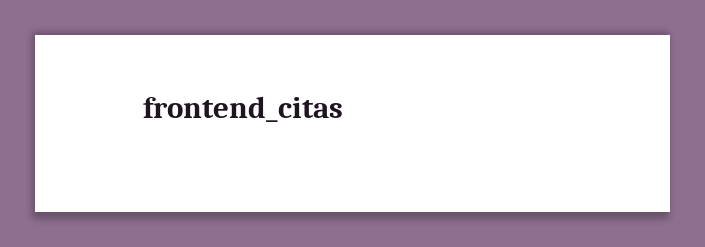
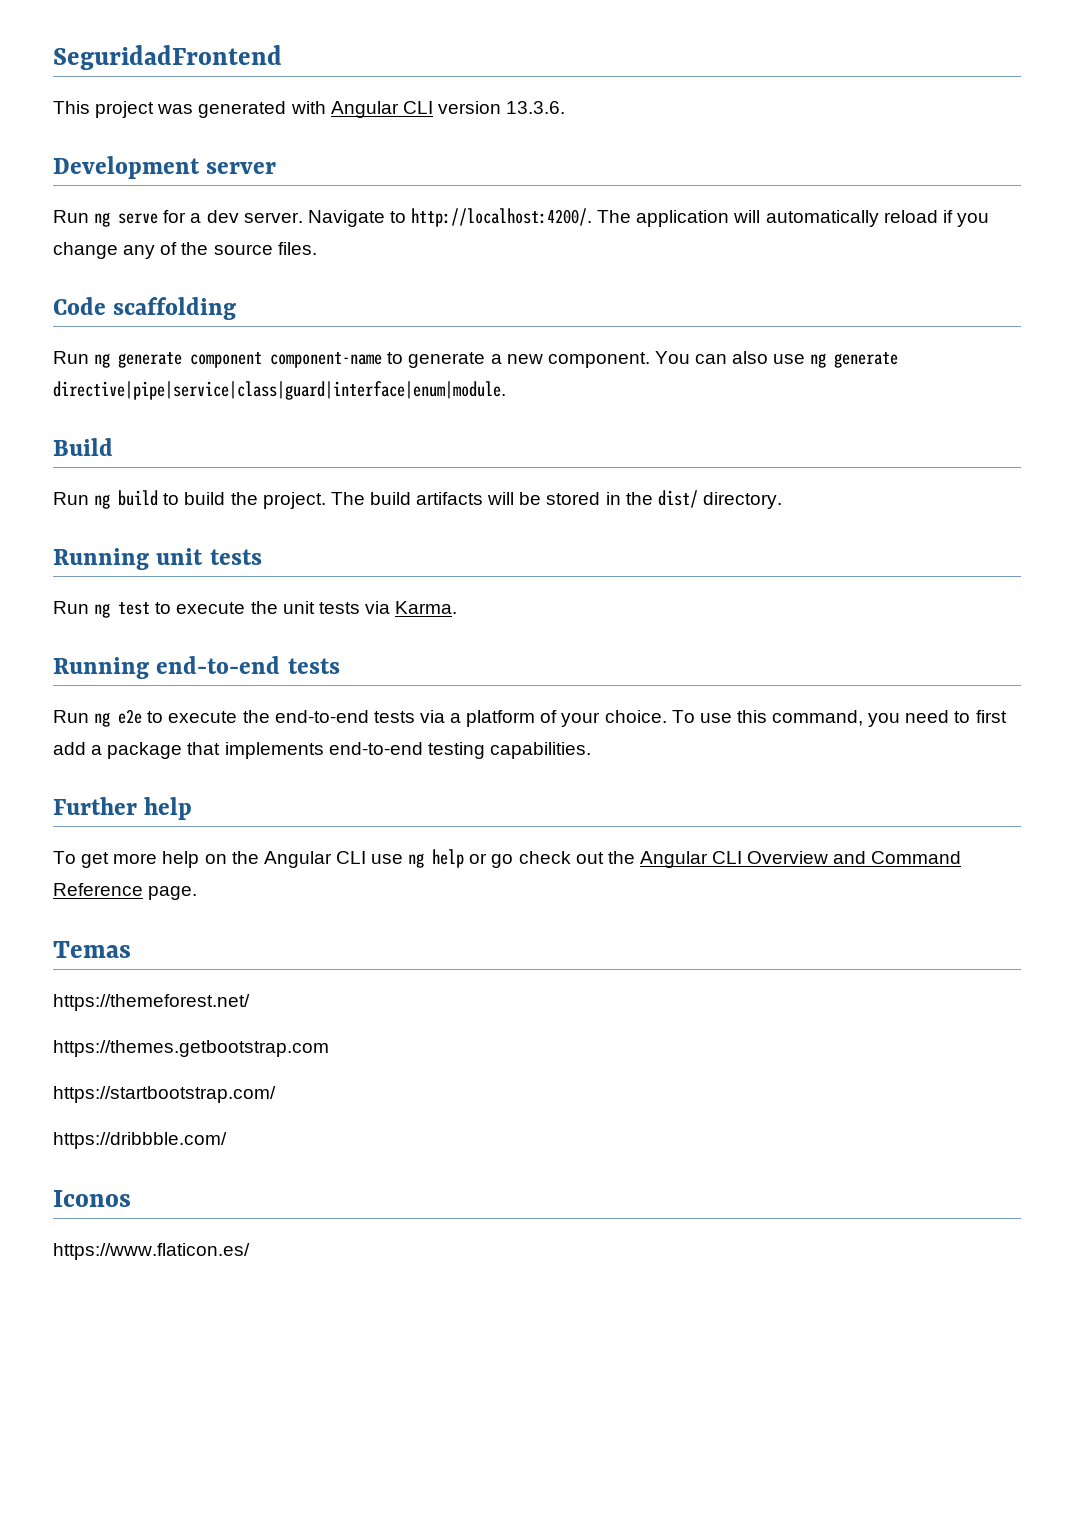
[143,96,343,122] frontend_citas -> [53,45,282,70] [53,101,566,118] [53,156,277,179] [53,208,989,227] [53,242,317,259] [53,297,237,320] [53,351,899,368] [53,381,506,400] [53,438,113,456] [53,490,782,509] [53,548,262,570] [53,601,458,618] [53,656,340,679] [53,709,1007,727] [53,742,591,759] [53,797,193,820] [53,849,962,868] [53,883,198,900] [53,941,131,958] [53,994,250,1011] [53,1040,329,1057] [53,1086,276,1103] [53,1132,227,1149] [53,1190,131,1207] [53,1243,250,1260] SeguridadFrontend // This project was generated with Angular CLI version 13.3.6. // Development server // Run ng serve for a dev server. Navigate to http://localhost:4200/. The application will automatically reload if you change any of the source files. // Code scaffolding // Run ng generate component component-name to generate a new component. You can also use ng generate directive|pipe|service|class|guard|interface|enum|module. // Build // Run ng build to build the project. The build artifacts will be stored in the dist/ directory. // Running unit tests // Run ng test to execute the unit tests via Karma. // Running end-to-end tests // Run ng e2e to execute the end-to-end tests via a platform of your choice. To use this command, you need to first add a package that implements end-to-end testing capabilities. // Further help // To get more help on the Angular CLI use ng help or go check out the Angular CLI Overview and Command Reference page. // Temas // https://themeforest.net/ // https://themes.getbootstrap.com // https://startbootstrap.com/ // https://dribbble.com/ // Iconos // https://www.flaticon.es/

